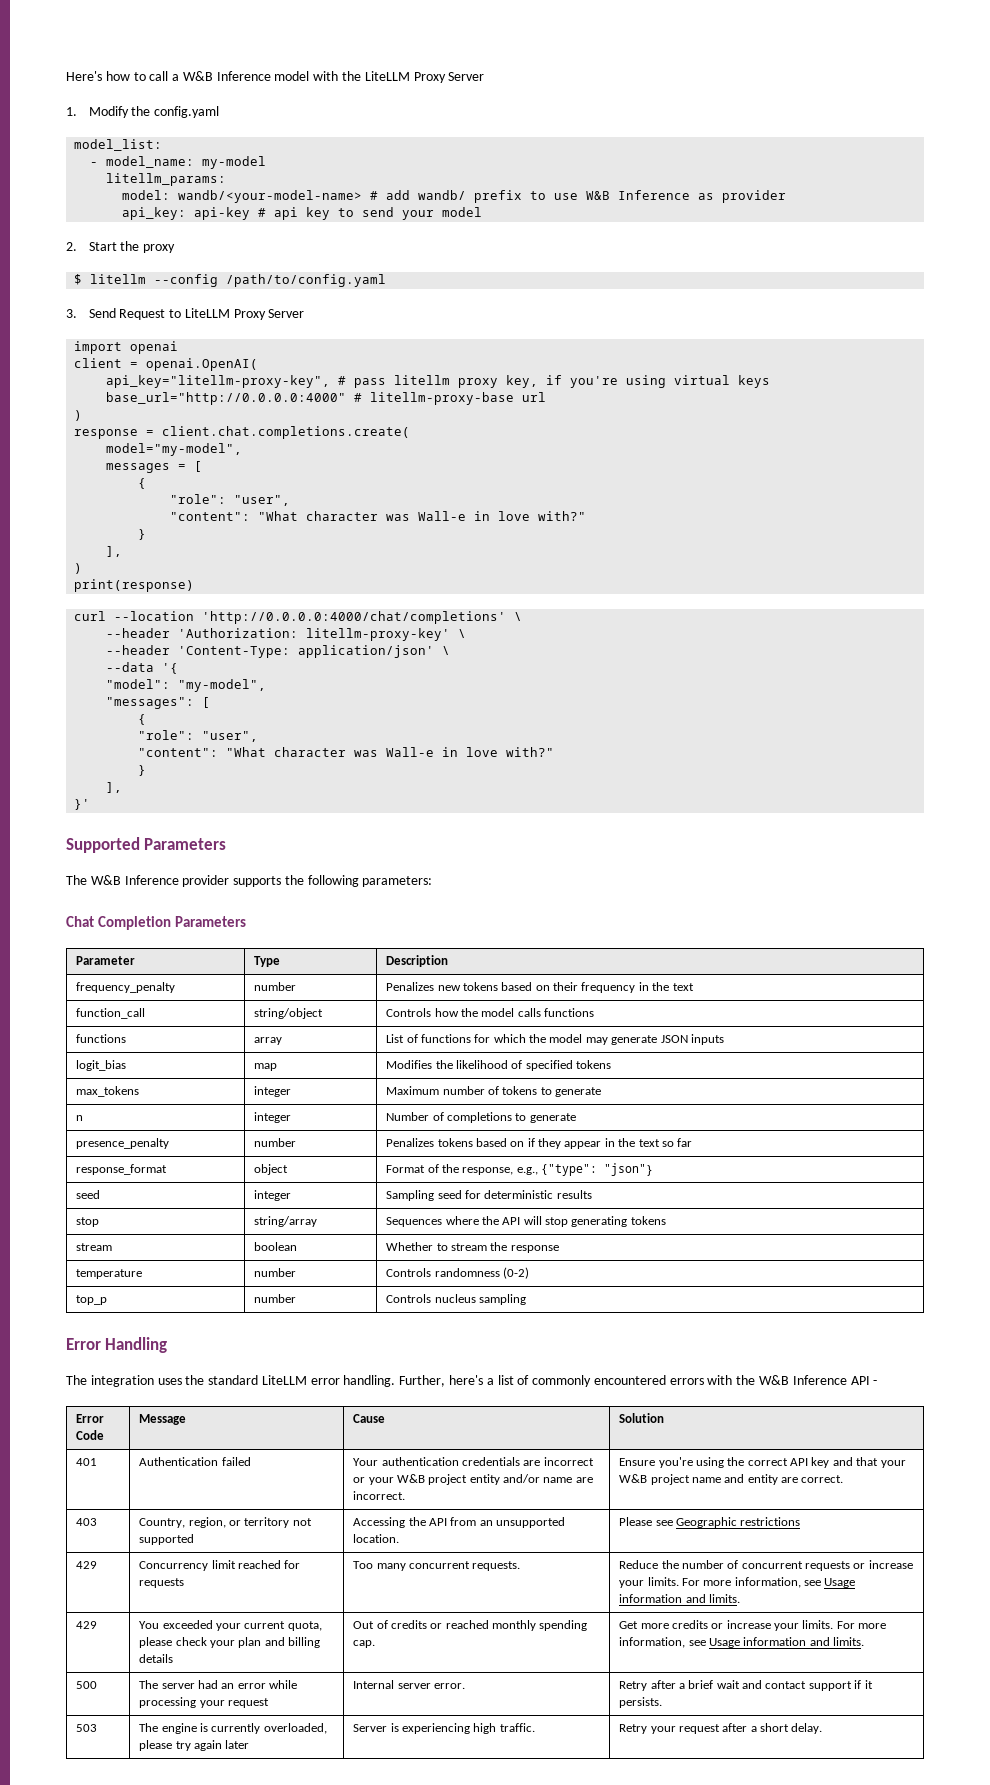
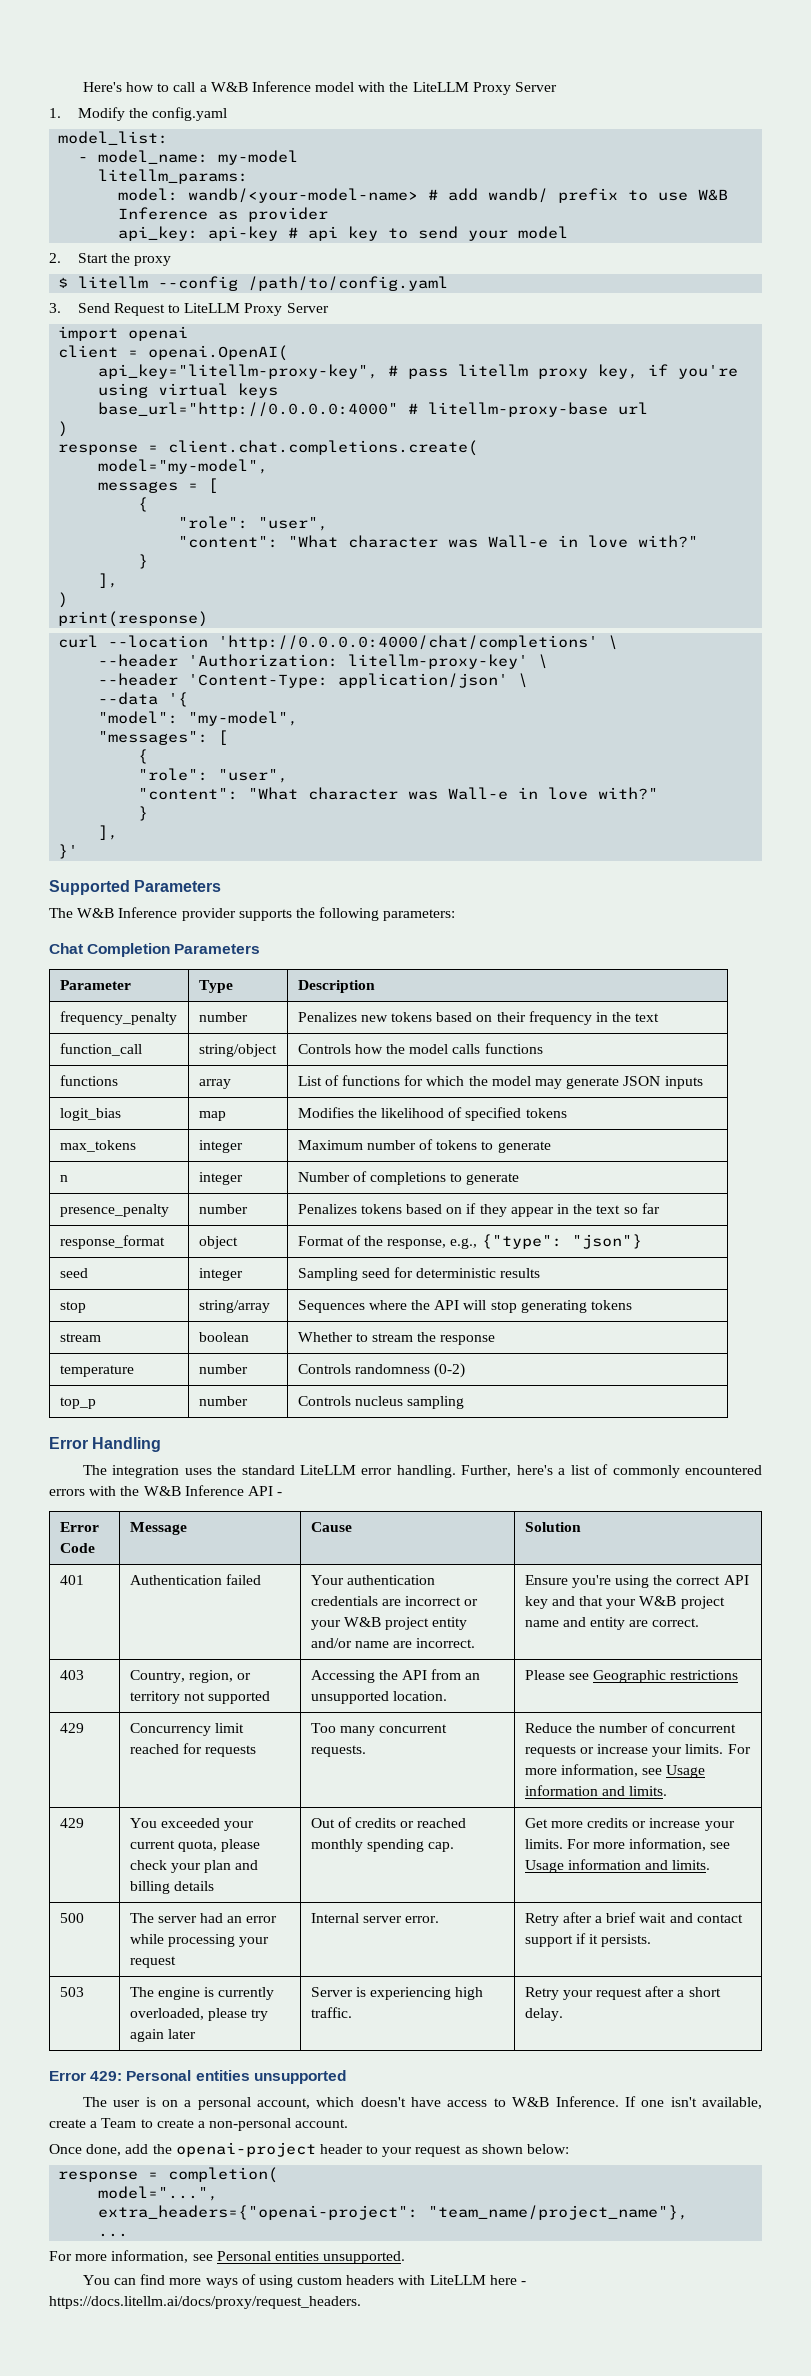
(823, 1728) none -> [49,2070,346,2084] [82,2096,763,2110] [49,2118,349,2131] [49,2142,570,2157] [58,2167,279,2183] [98,2186,219,2201] [98,2205,689,2220] [98,2233,129,2237] [49,2250,406,2264] [82,2274,526,2288] [49,2296,361,2309] // Error 429: Personal entities unsupported // The user is on a personal account, which doesn't have access to W&B Inference. If one isn't available, create a Team to create a non-personal account. // Once done, add the openai-project header to your request as shown below: // response = completion( // model="...", // extra_headers={"openai-project": "team_name/project_name"}, // ... // For more information, see Personal entities unsupported. // You can find more ways of using custom headers with LiteLLM here - https://docs.litellm.ai/docs/proxy/request_headers.

